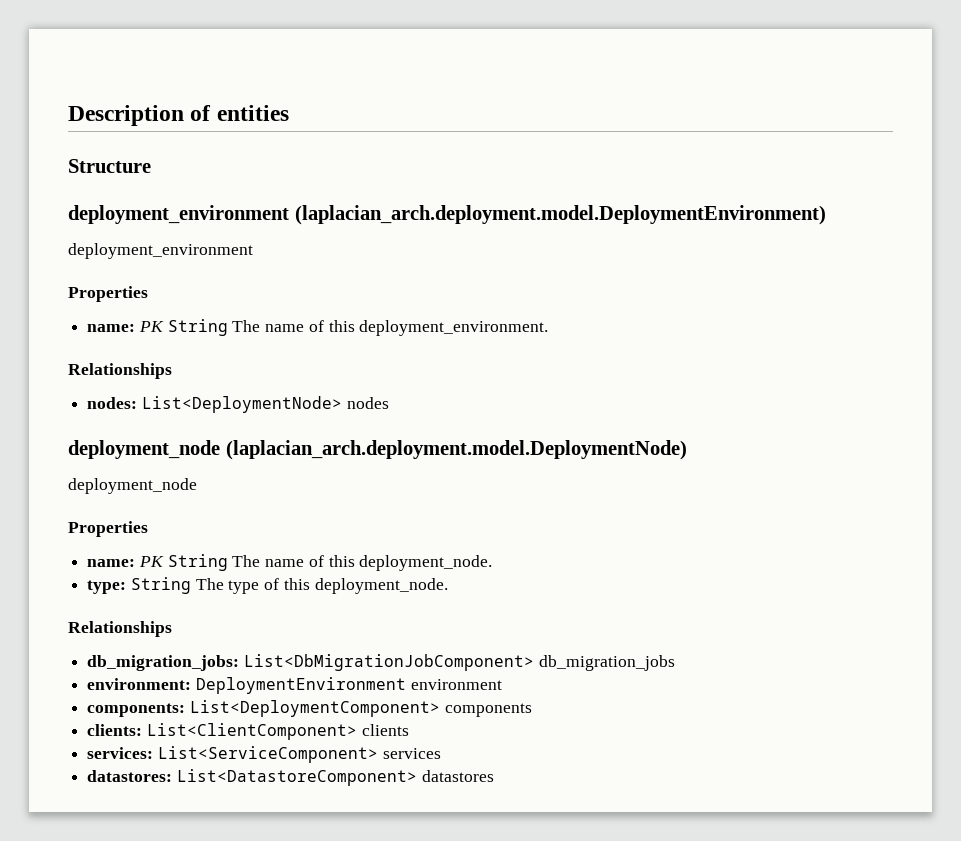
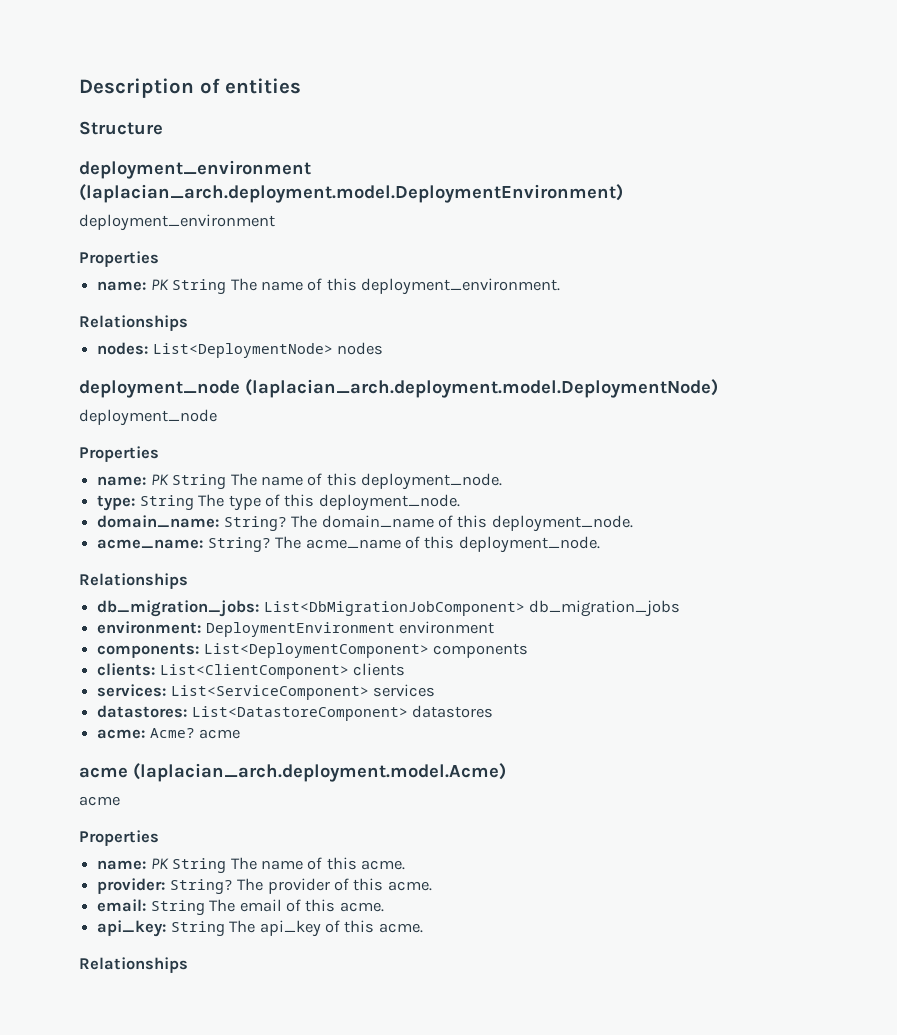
(448, 586) none -> [97,515,633,532] [97,536,600,553] // domain_name: String? The domain_name of this deployment_node. // acme_name: String? The acme_name of this deployment_node.
(494, 776) none -> [97,728,241,739] [79,763,506,782] [79,796,120,806] [79,830,159,846] [97,857,406,873] [97,878,432,894] [97,899,384,915] [97,920,423,937] [79,957,188,973] // acme: Acme? acme // acme (laplacian_arch.deployment.model.Acme) // acme // Properties // name: PK String The name of this acme. // provider: String? The provider of this acme. // email: String The email of this acme. // api_key: String The api_key of this acme. // Relationships

